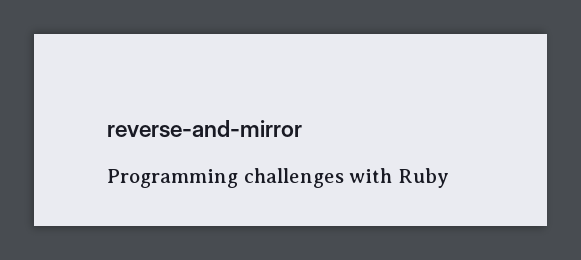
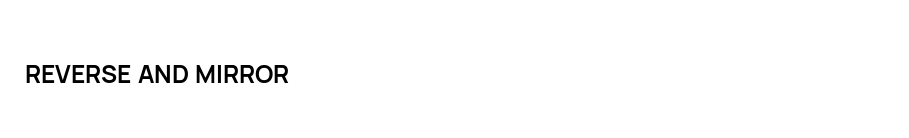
[107,120,302,138] [107,168,449,188] reverse-and-mirror // Programming challenges with Ruby -> [25,65,290,83] REVERSE AND MIRROR

